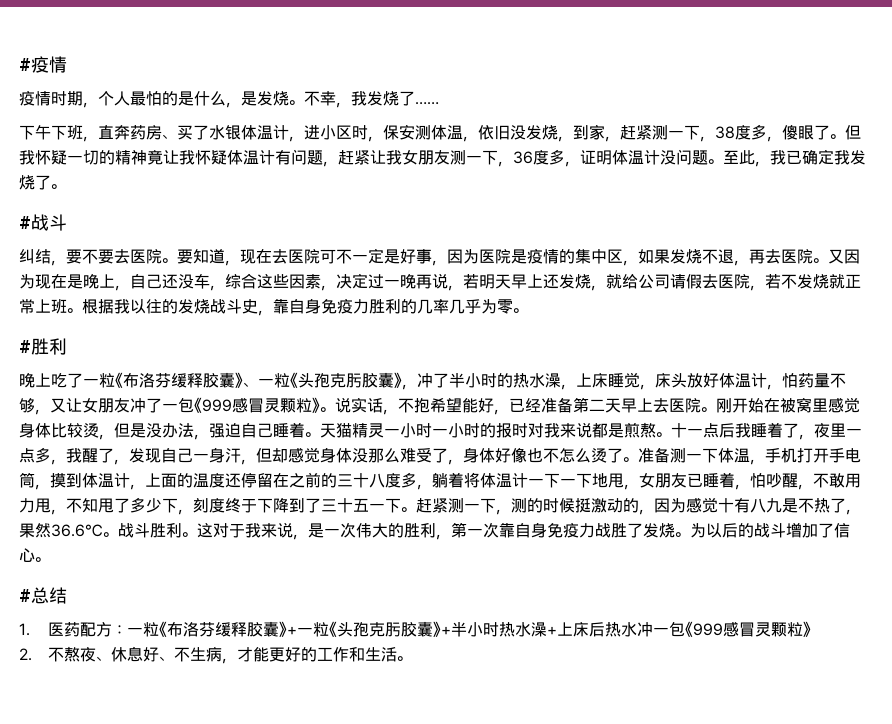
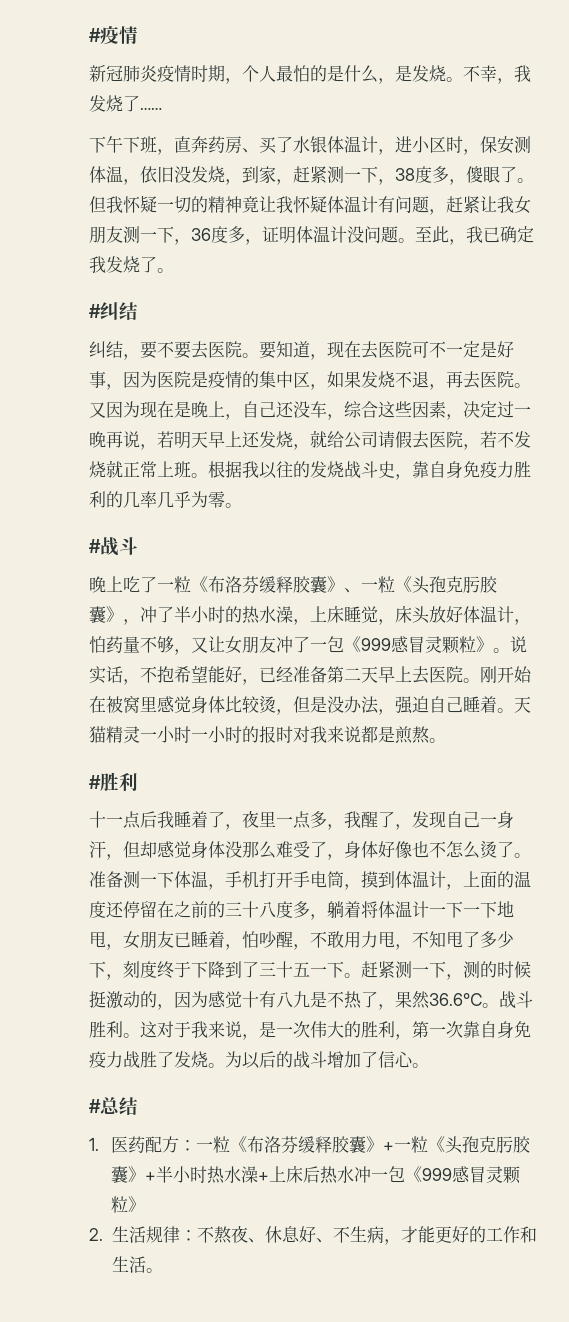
(67, 64) none -> [89,65,158,82] 新冠肺炎
[31,214,67,231] 战斗 -> [100,302,138,321] 纠结
[31,338,67,355] 胜利 -> [100,537,138,556] 战斗
(671, 434) none -> [89,772,138,792] // #胜利 //
(32, 654) none -> [111,1226,197,1243] 生活规律：

